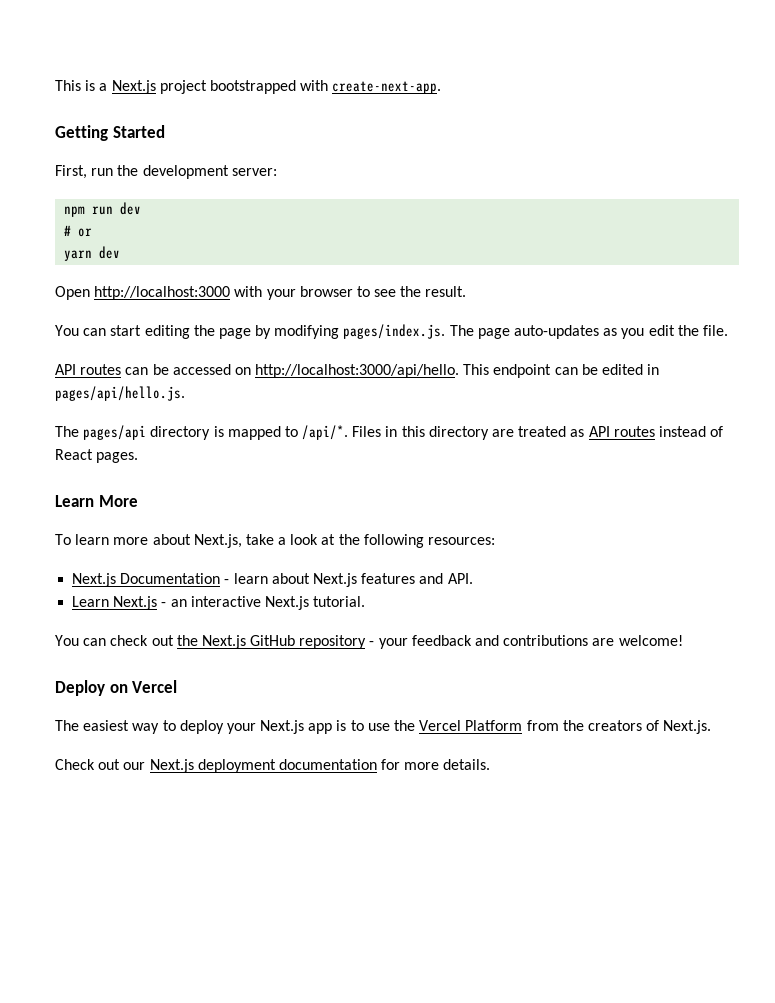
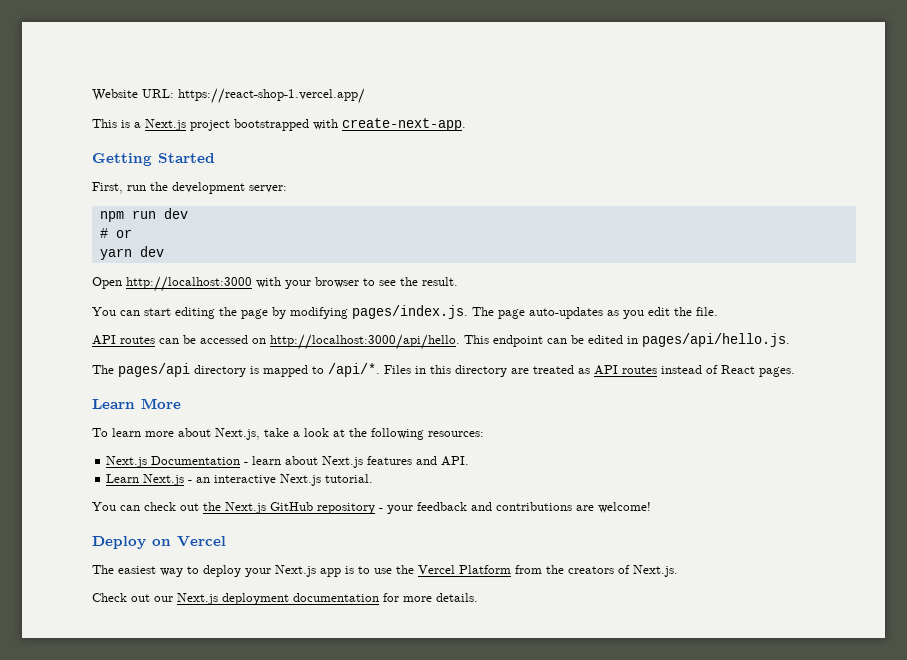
(55, 85) none -> [92,88,365,104] Website URL: https://react-shop-1.vercel.app/ //

